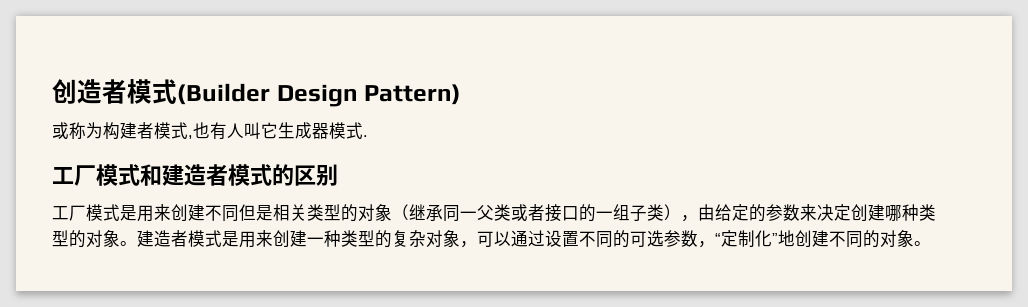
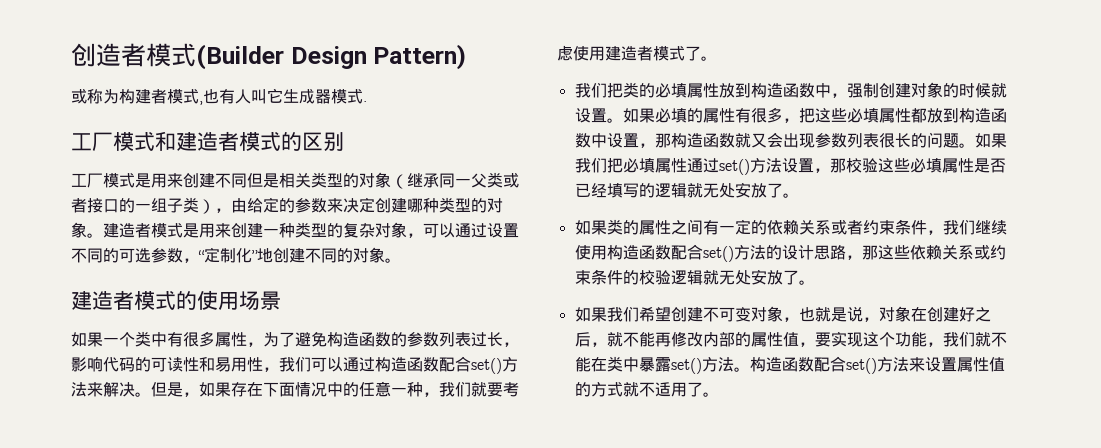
(931, 243) none -> [71,290,281,310] [71,331,519,347] [71,356,518,374] [71,381,519,397] [557,45,717,61] [574,82,1007,98] [574,107,1007,123] [574,132,1007,148] [574,158,1006,175] [574,182,799,198] [574,219,1007,235] [574,244,1006,262] [574,269,815,285] [574,306,991,322] [574,331,1007,347] [574,356,1005,374] [574,382,719,397] // 建造者模式的使用场景 // 如果一个类中有很多属性，为了避免构造函数的参数列表过长，影响代码的可读性和易用性，我们可以通过构造函数配合set()方法来解决。但是，如果存在下面情况中的任意一种，我们就要考虑使用建造者模式了。 // 我们把类的必填属性放到构造函数中，强制创建对象的时候就设置。如果必填的属性有很多，把这些必填属性都放到构造函数中设置，那构造函数就又会出现参数列表很长的问题。如果我们把必填属性通过set()方法设置，那校验这些必填属性是否已经填写的逻辑就无处安放了。 // 如果类的属性之间有一定的依赖关系或者约束条件，我们继续使用构造函数配合set()方法的设计思路，那这些依赖关系或约束条件的校验逻辑就无处安放了。 // 如果我们希望创建不可变对象，也就是说，对象在创建好之后，就不能再修改内部的属性值，要实现这个功能，我们就不能在类中暴露set()方法。构造函数配合set()方法来设置属性值的方式就不适用了。

